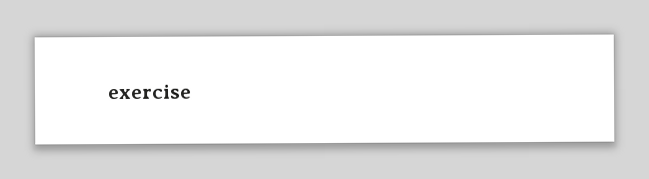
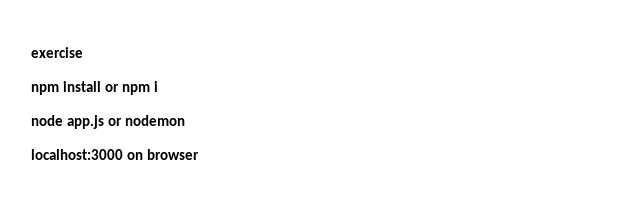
(192, 92) none -> [31,81,158,95] [31,115,185,129] [31,149,199,160] // npm install or npm i // node app.js or nodemon // localhost:3000 on browser

